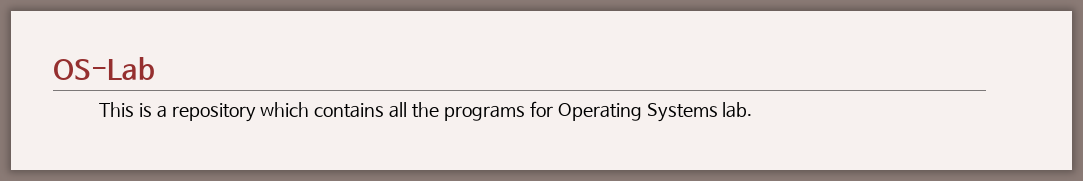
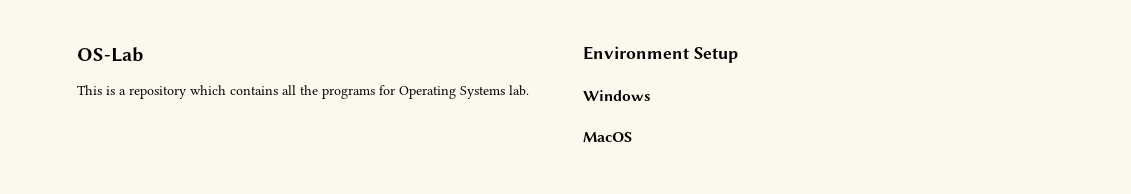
(753, 110) none -> [583,46,738,63] [583,90,651,101] [583,132,632,142] // Environment Setup // Windows // MacOS

